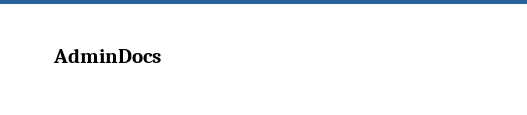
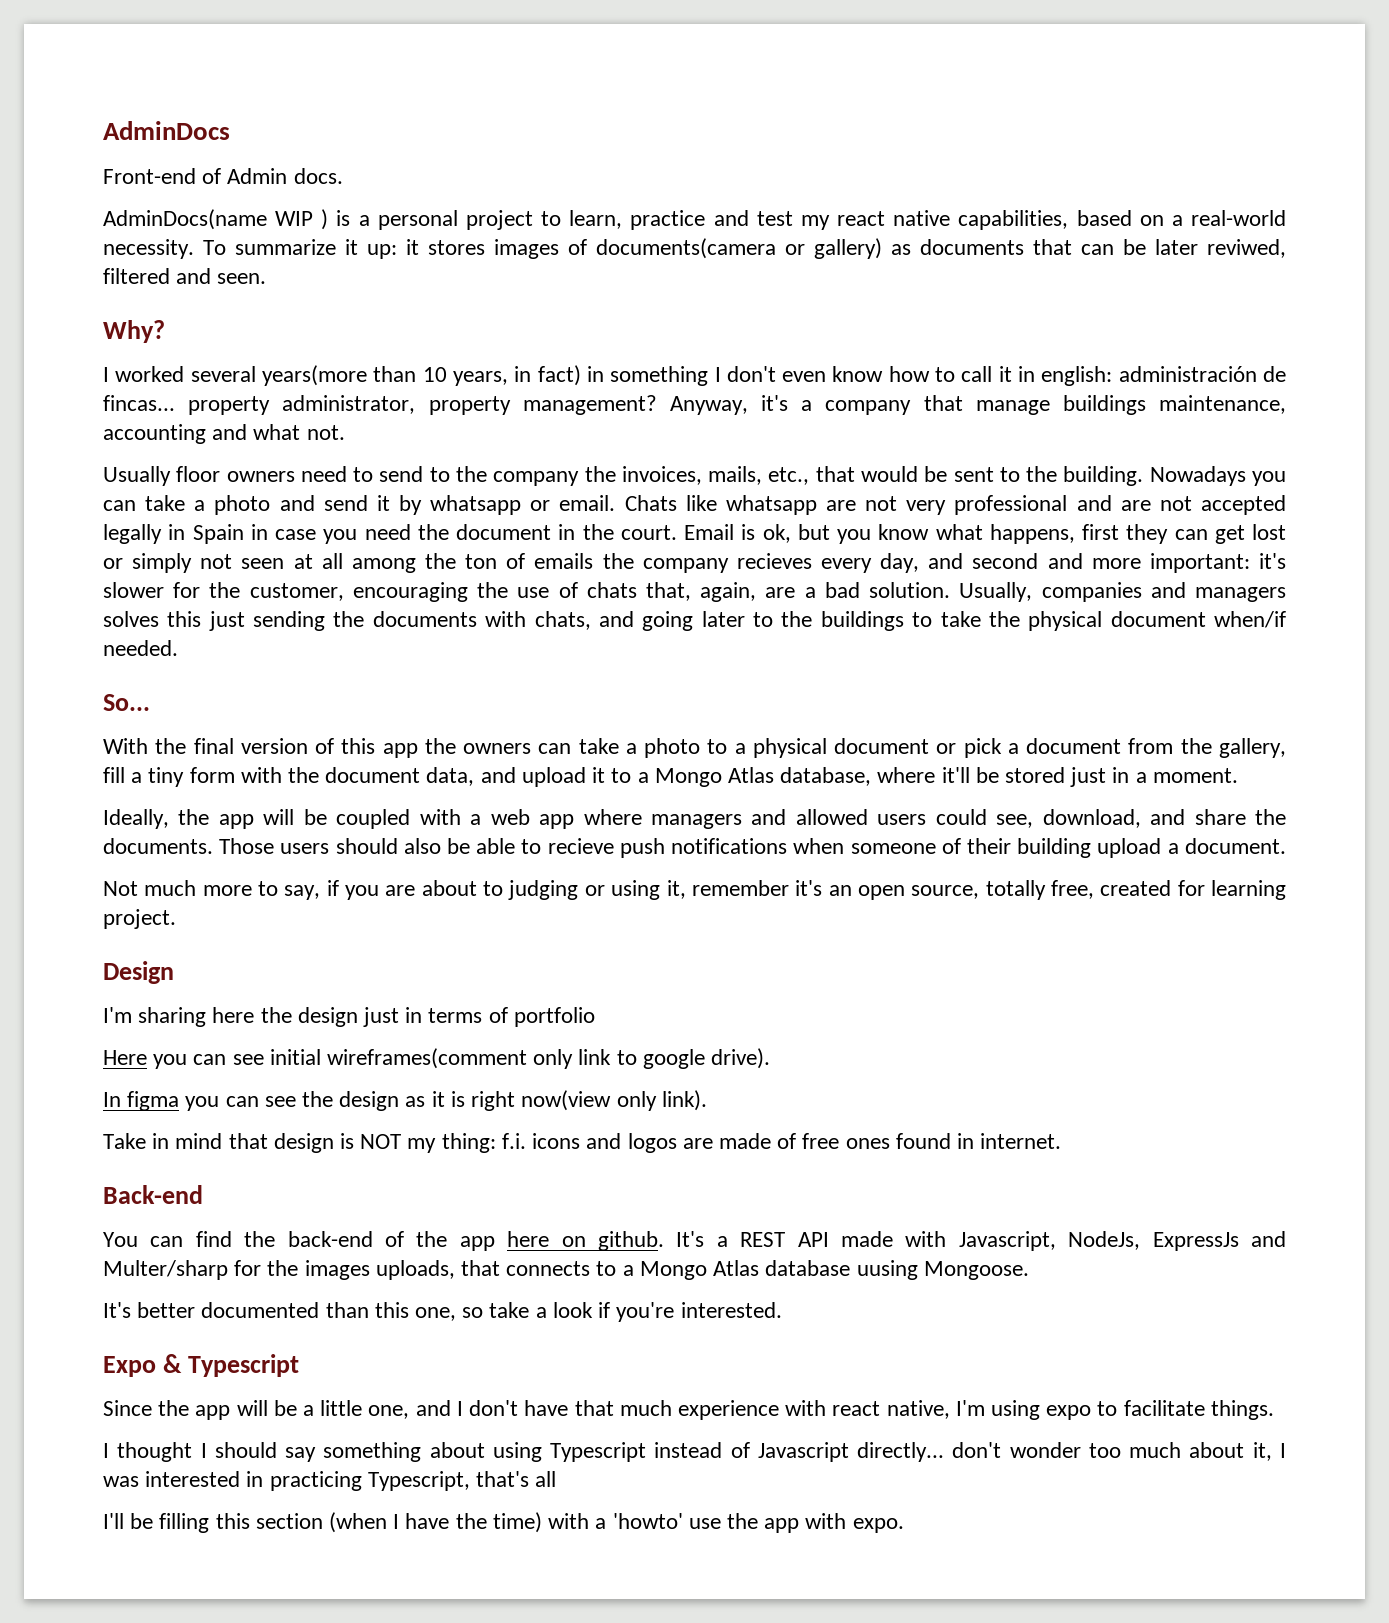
(161, 55) none -> [103,168,343,184] [103,209,1286,230] [103,238,1286,259] [103,268,267,284] [103,320,165,343] [103,365,1287,386] [103,395,1286,415] [103,424,345,444] [103,466,1287,486] [103,495,1286,515] [103,524,1286,544] [103,553,1286,573] [103,582,1286,602] [103,611,1286,631] [103,640,178,656] [103,694,150,711] [103,738,1286,758] [103,767,1238,787] [103,809,1287,829] [103,838,1286,858] [103,880,1286,900] [103,909,176,929] [103,961,174,984] [103,1007,595,1027] [103,1048,771,1069] [103,1090,707,1111] [103,1133,1062,1153] [103,1185,203,1204] [103,1231,1286,1251] [103,1260,1029,1280] [103,1302,782,1322] [103,1354,299,1377] [103,1400,1274,1420] [103,1442,1287,1462] [103,1471,557,1491] [103,1512,904,1533] // Front-end of Admin docs. // AdminDocs(name WIP ) is a personal project to learn, practice and test my react native capabilities, based on a real-world necessity. To summarize it up: it stores images of documents(camera or gallery) as documents that can be later reviwed, filtered and seen. // Why? // I worked several years(more than 10 years, in fact) in something I don't even know how to call it in english: administración de fincas... property administrator, property management? Anyway, it's a company that manage buildings maintenance, accounting and what not. // Usually floor owners need to send to the company the invoices, mails, etc., that would be sent to the building. Nowadays you can take a photo and send it by whatsapp or email. Chats like whatsapp are not very professional and are not accepted legally in Spain in case you need the document in the court. Email is ok, but you know what happens, first they can get lost or simply not seen at all among the ton of emails the company recieves every day, and second and more important: it's slower for the customer, encouraging the use of chats that, again, are a bad solution. Usually, companies and managers solves this just sending the documents with chats, and going later to the buildings to take the physical document when/if needed. // So... // With the final version of this app the owners can take a photo to a physical document or pick a document from the gallery, fill a tiny form with the document data, and upload it to a Mongo Atlas database, where it'll be stored just in a moment. // Ideally, the app will be coupled with a web app where managers and allowed users could see, download, and share the documents. Those users should also be able to recieve push notifications when someone of their building upload a document. // Not much more to say, if you are about to judging or using it, remember it's an open source, totally free, created for learning project. // Design // I'm sharing here the design just in terms of portfolio // Here you can see initial wireframes(comment only link to google drive). // In figma you can see the design as it is right now(view only link). // Take in mind that design is NOT my thing: f.i. icons and logos are made of free ones found in internet. // Back-end // You can find the back-end of the app here on github. It's a REST API made with Javascript, NodeJs, ExpressJs and Multer/sharp for the images uploads, that connects to a Mongo Atlas database uusing Mongoose. // It's better documented than this one, so take a look if you're interested. // Expo & Typescript // Since the app will be a little one, and I don't have that much experience with react native, I'm using expo to facilitate things. // I thought I should say something about using Typescript instead of Javascript directly... don't wonder too much about it, I was interested in practicing Typescript, that's all // I'll be filling this section (when I have the time) with a 'howto' use the app with expo.

